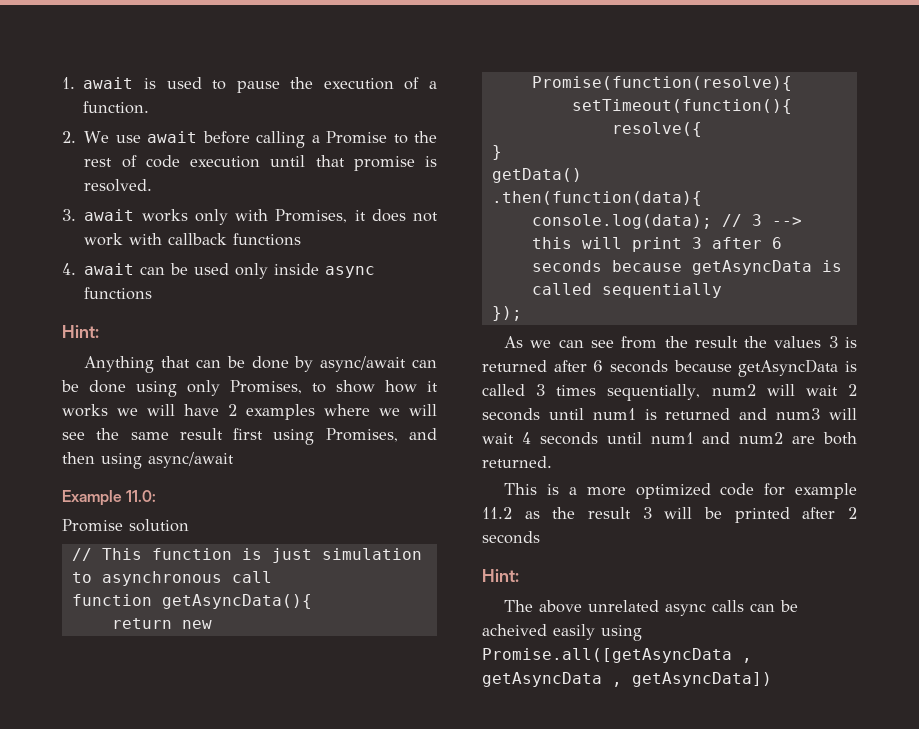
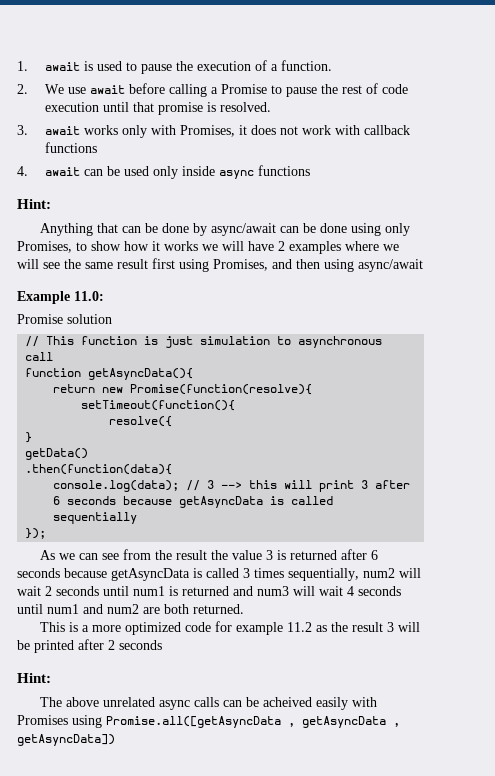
(408, 139) none -> [285,87,317,97] pause
[774,336,822,348] values -> [231,550,262,560] value
(595, 632) none -> [351,697,377,707] [17,715,68,725] with Promises

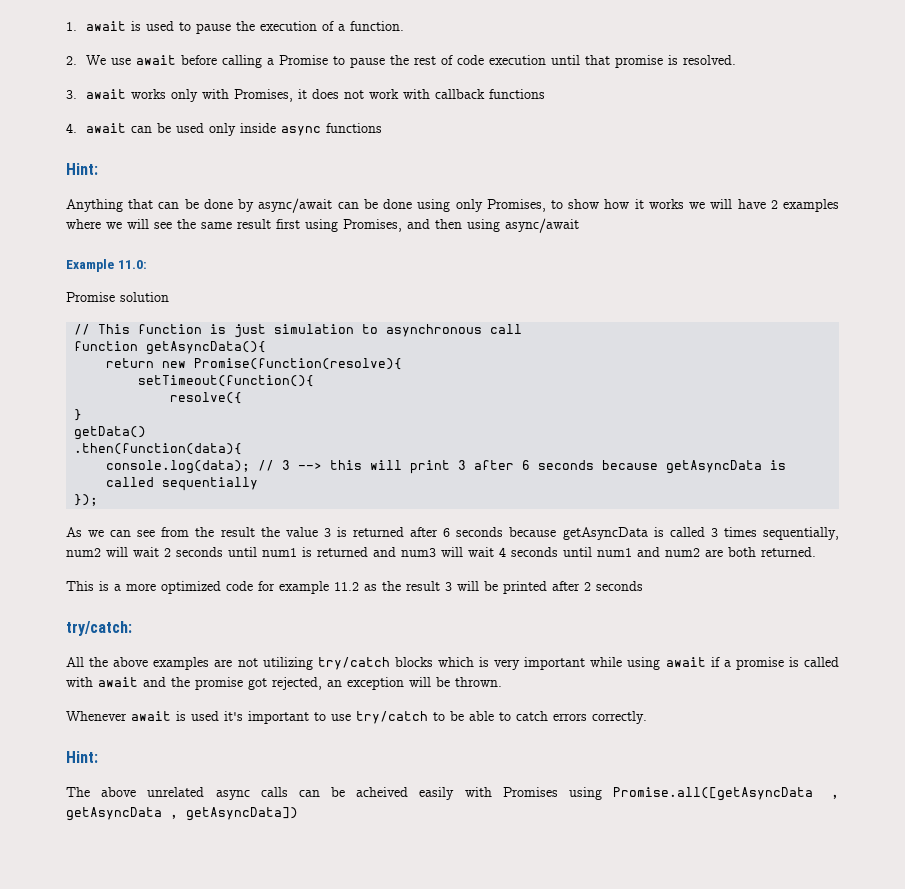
(162, 645) none -> [66,621,132,636] [66,657,840,670] [66,677,502,690] [66,711,647,724] // try/catch: // All the above examples are not utilizing try/catch blocks which is very important while using await if a promise is called with await and the promise got rejected, an exception will be thrown. // Whenever await is used it's important to use try/catch to be able to catch errors correctly.

